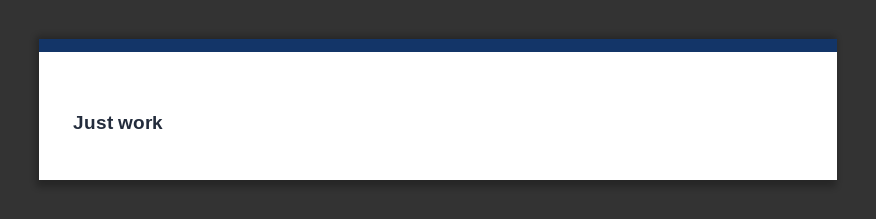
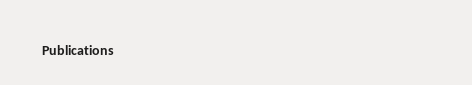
[73,116,164,129] Just work -> [42,45,114,55] Publications

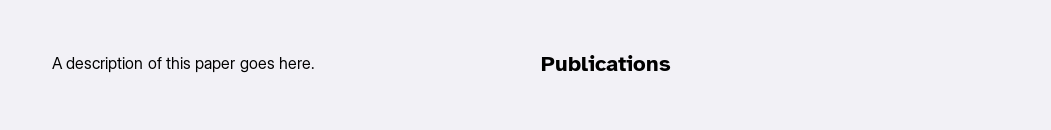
(42, 50) none -> [52,57,315,73] A description of this paper goes here. //

